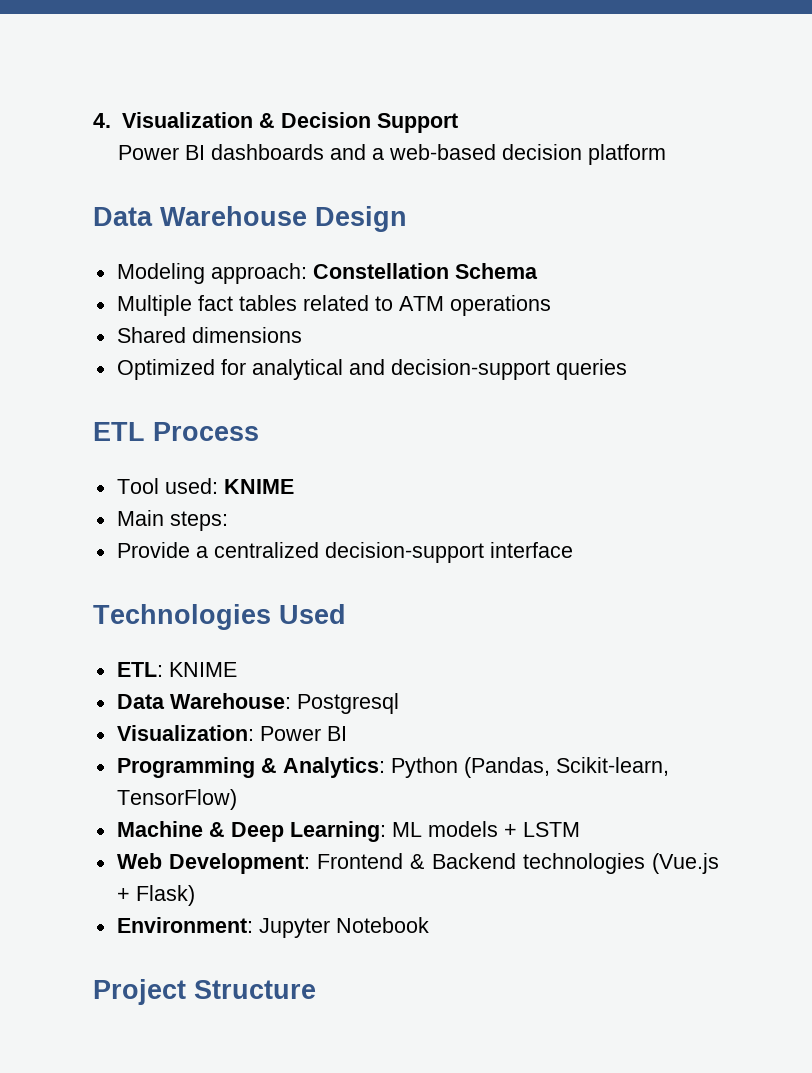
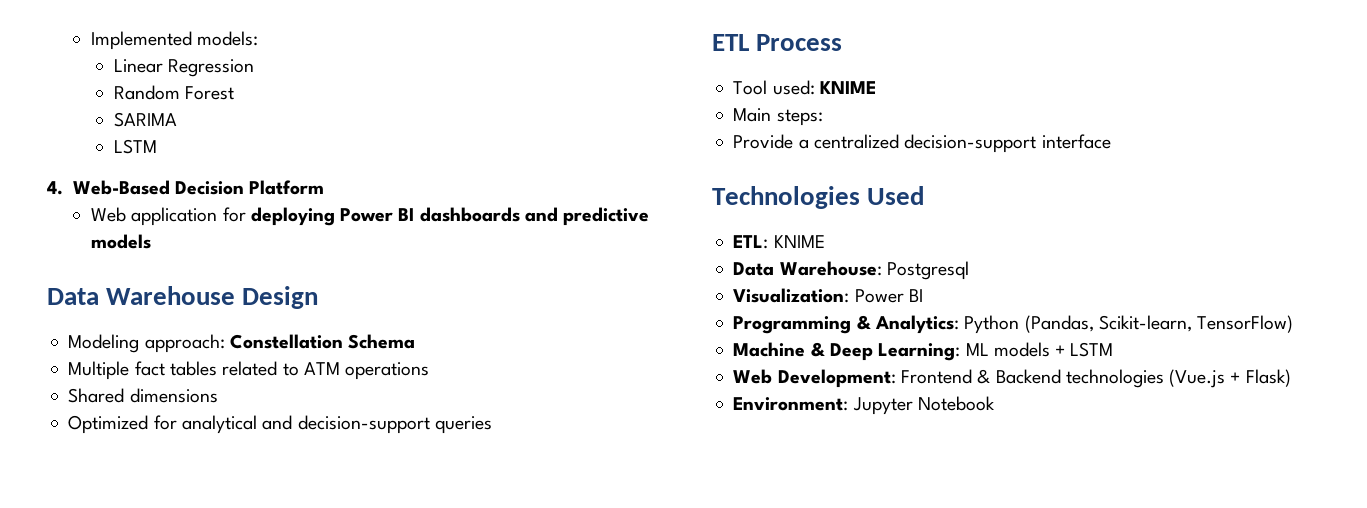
[93,112,458,133] [117,144,666,165] 4. Visualization & Decision Support // Power BI dashboards and a web-based decision platform -> [91,31,259,50] [113,59,254,77] [113,85,234,100] [113,112,177,127] [113,139,157,154] [47,180,325,195] [91,207,650,226] [91,234,152,249] Implemented models: // Linear Regression // Random Forest // SARIMA // LSTM // 4. Web-Based Decision Platform // Web application for deploying Power BI dashboards and predictive models
[93,979,316,1005] // Project Structure -> (995, 403) none

